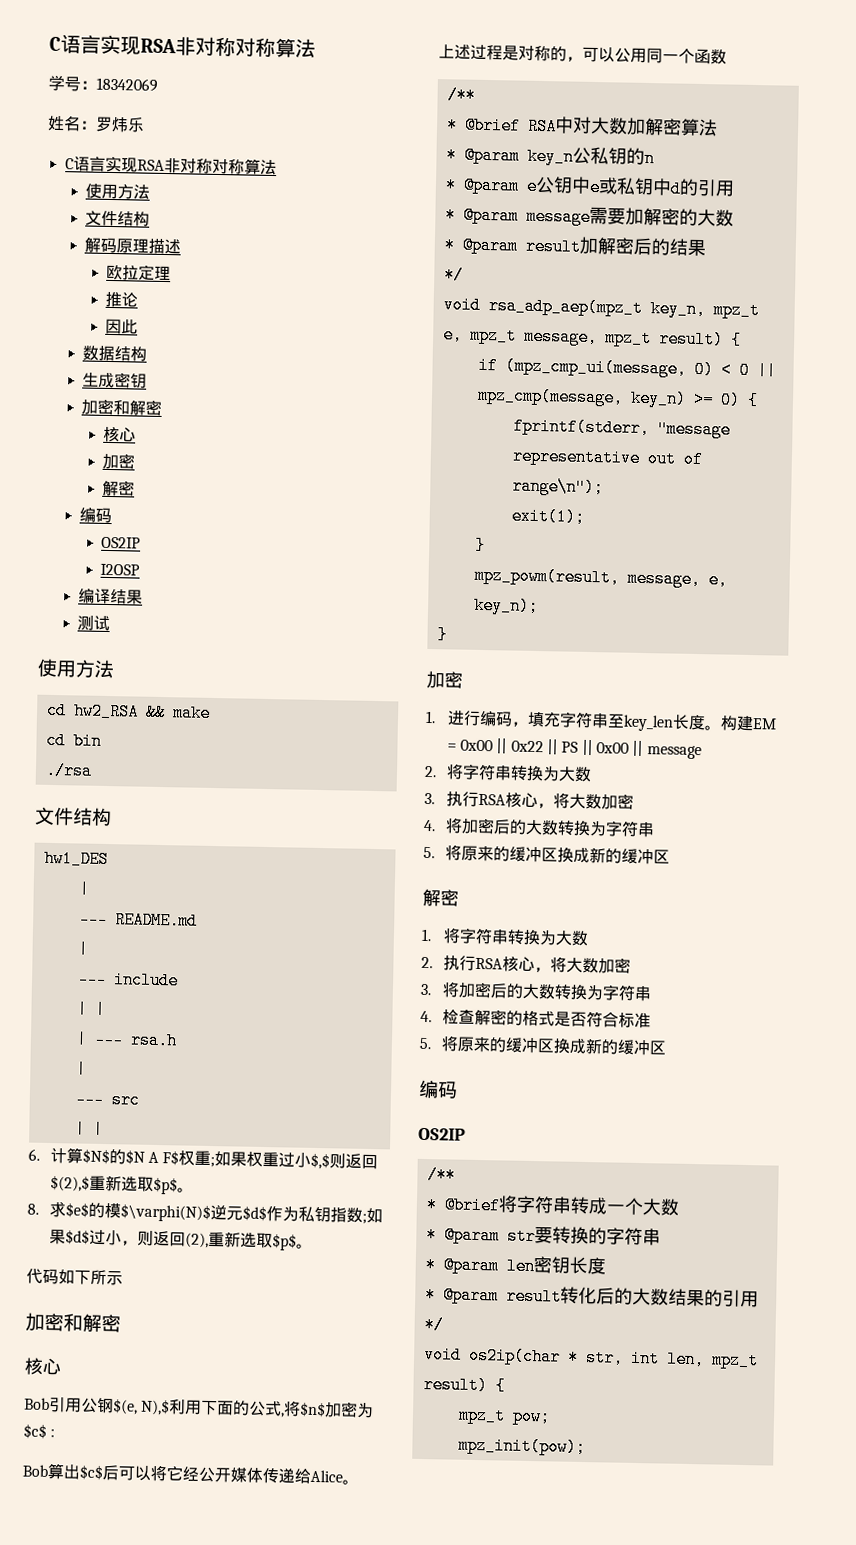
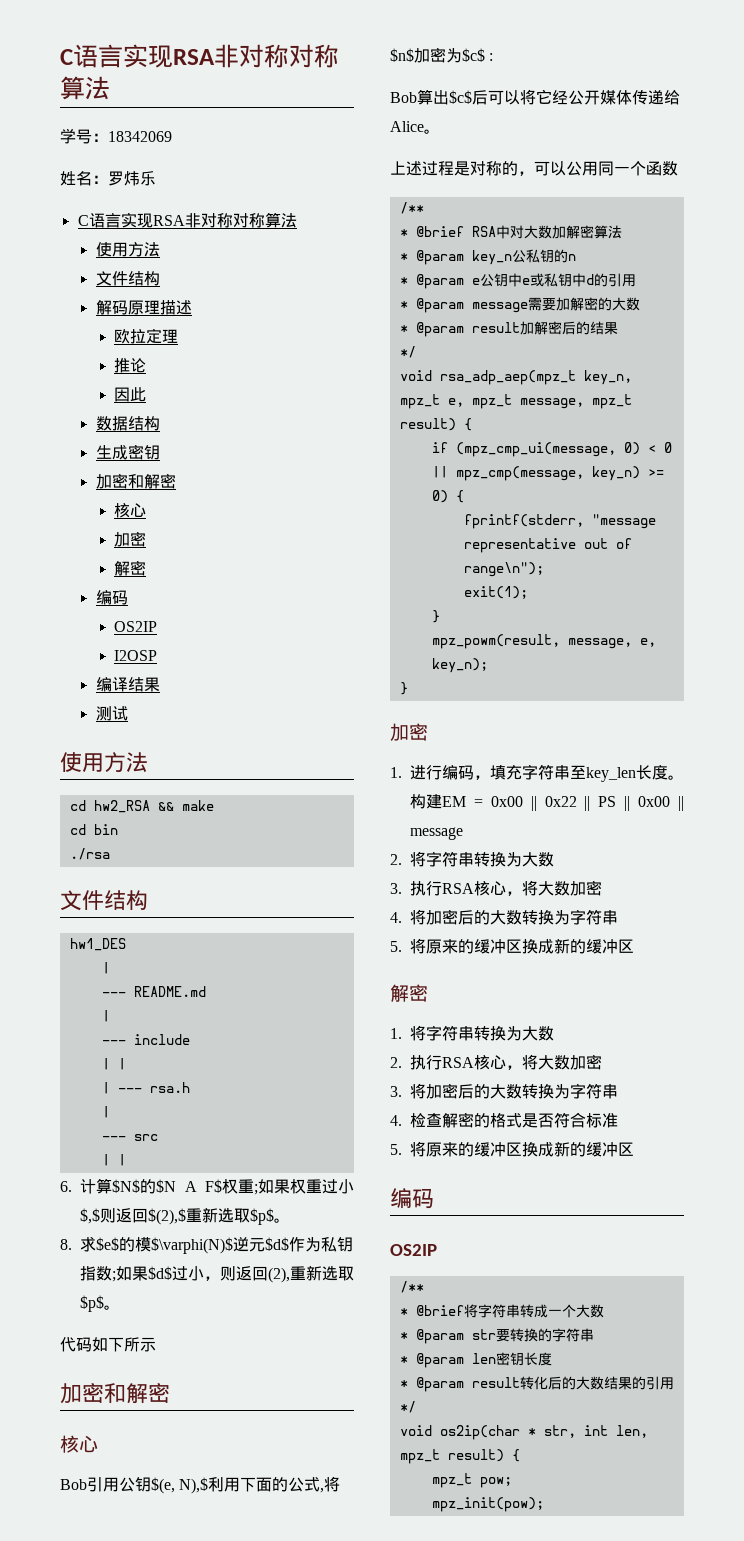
[96,1397,114,1414] 钢 -> [135,1477,151,1492] 钥

